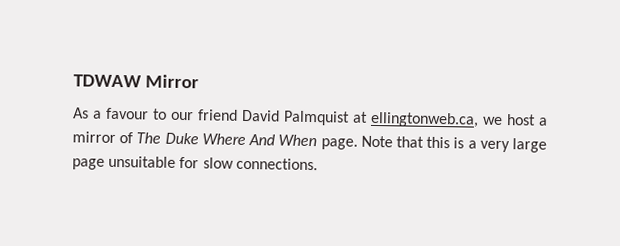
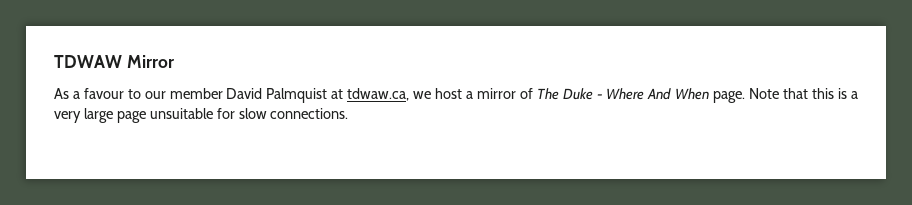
[198,109,238,121] friend -> [169,88,223,99] member
[370,111,479,128] ellingtonweb.ca, -> [347,88,410,101] tdwaw.ca,
(199, 138) none -> [596,94,603,99] -

